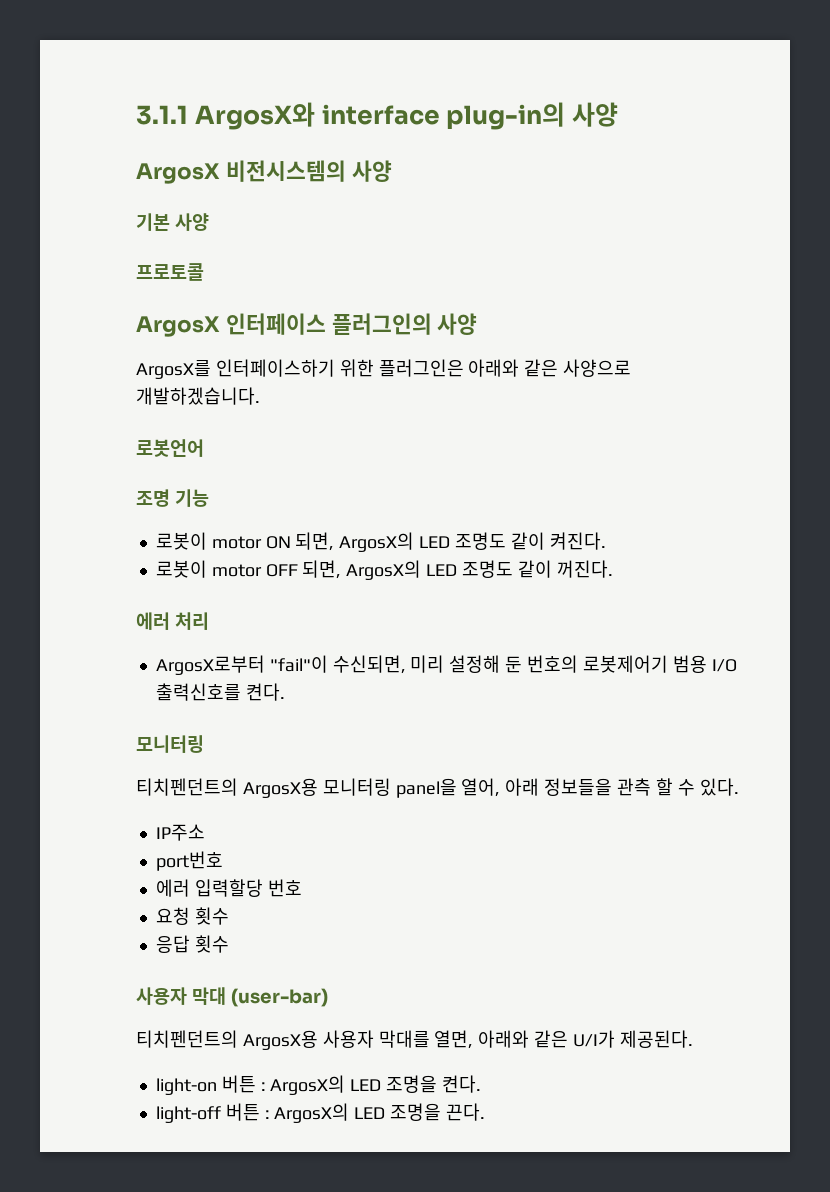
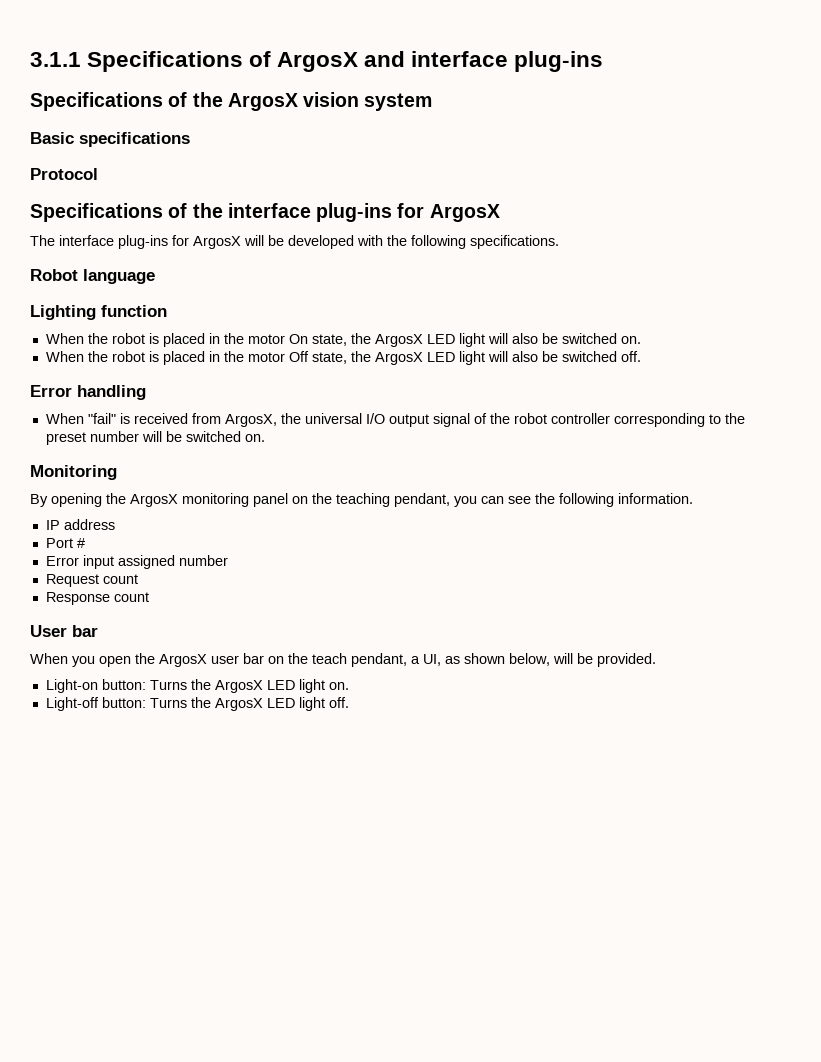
[194,102,618,130] [136,160,392,184] [136,213,209,231] [136,263,204,281] [136,313,478,337] [136,359,632,379] [136,387,260,405] [136,439,204,457] [136,489,209,507] [155,532,606,552] [155,560,613,580] [136,612,209,630] [155,655,737,675] [155,683,285,701] [136,735,204,753] [136,778,739,798] [155,824,205,841] [155,851,223,871] [155,879,302,897] [155,907,229,925] [155,935,229,953] [136,987,328,1007] [136,1030,693,1050] [155,1075,481,1095] [155,1103,485,1123] ArgosX와 interface plug-in의 사양 // ArgosX 비전시스템의 사양 // 기본 사양 // 프로토콜 // ArgosX 인터페이스 플러그인의 사양 // ArgosX를 인터페이스하기 위한 플러그인은 아래와 같은 사양으로 개발하겠습니다. // 로봇언어 // 조명 기능 // 로봇이 motor ON 되면, ArgosX의 LED 조명도 같이 켜진다. // 로봇이 motor OFF 되면, ArgosX의 LED 조명도 같이 꺼진다. // 에러 처리 // ArgosX로부터 "fail"이 수신되면, 미리 설정해 둔 번호의 로봇제어기 범용 I/O 출력신호를 켠다. // 모니터링 // 티치펜던트의 ArgosX용 모니터링 panel을 열어, 아래 정보들을 관측 할 수 있다. // IP주소 // port번호 // 에러 입력할당 번호 // 요청 횟수 // 응답 횟수 // 사용자 막대 (user-bar) // 티치펜던트의 ArgosX용 사용자 막대를 열면, 아래와 같은 U/I가 제공된다. // light-on 버튼 : ArgosX의 LED 조명을 켠다. // light-off 버튼 : ArgosX의 LED 조명을 끈다. -> [87,51,604,72] [30,92,433,111] [30,132,190,147] [30,168,98,180] [30,203,500,222] [30,235,559,249] [30,269,155,284] [30,305,167,320] [45,333,641,347] [45,351,641,365] [30,385,146,400] [45,413,745,427] [45,431,265,445] [30,465,117,480] [30,493,693,507] [45,519,115,530] [45,538,85,548] [45,555,228,569] [45,574,138,587] [45,592,149,605] [30,625,98,637] [30,653,656,667] [45,679,349,693] [45,697,349,711] Specifications of ArgosX and interface plug-ins // Specifications of the ArgosX vision system // Basic specifications // Protocol // Specifications of the interface plug-ins for ArgosX // The interface plug-ins for ArgosX will be developed with the following specifications. // Robot language // Lighting function // When the robot is placed in the motor On state, the ArgosX LED light will also be switched on. // When the robot is placed in the motor Off state, the ArgosX LED light will also be switched off. // Error handling // When "fail" is received from ArgosX, the universal I/O output signal of the robot controller corresponding to the preset number will be switched on. // Monitoring // By opening the ArgosX monitoring panel on the teaching pendant, you can see the following information. // IP address // Port # // Error input assigned number // Request count // Response count // User bar // When you open the ArgosX user bar on the teach pendant, a UI, as shown below, will be provided. // Light-on button: Turns the ArgosX LED light on. // Light-off button: Turns the ArgosX LED light off.

